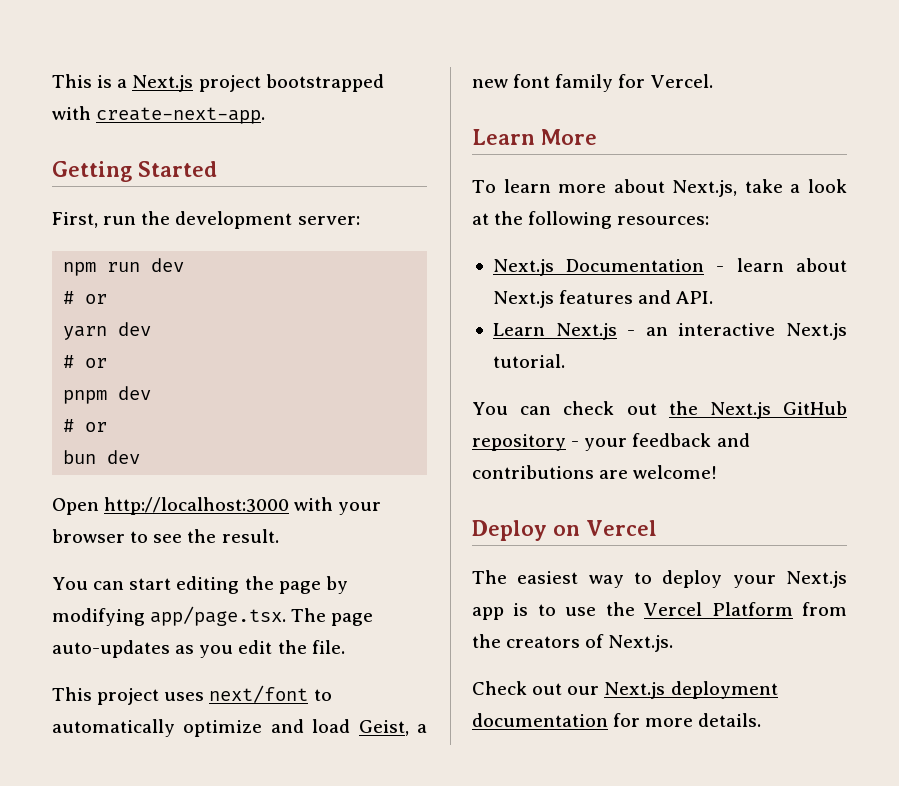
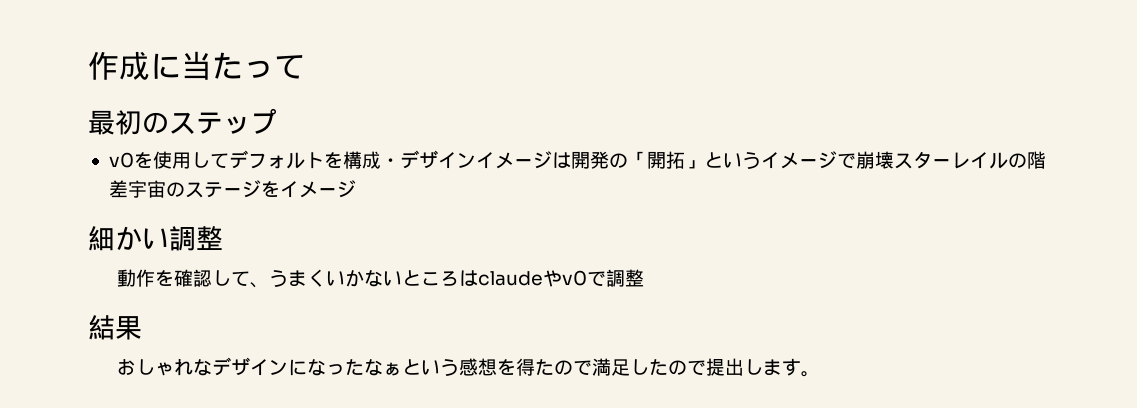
[52,74,384,92] [52,106,266,124] [52,161,217,182] [52,211,360,229] [63,258,185,276] [63,291,108,304] [63,322,152,340] [63,355,108,368] [63,386,152,404] [63,419,108,432] [63,450,141,464] [52,497,382,515] [52,529,279,543] [52,576,348,594] [52,606,374,626] [52,640,345,658] [52,685,332,705] [52,719,427,737] [472,74,713,92] [472,129,597,145] [472,179,847,197] [472,211,710,229] [492,258,847,276] [492,290,714,308] [492,323,847,340] [492,354,565,368] [472,401,847,419] [472,433,750,451] [472,465,718,479] [472,520,657,541] [472,570,847,588] [472,602,847,620] [472,634,674,652] [472,681,778,699] [472,713,762,727] This is a Next.js project bootstrapped with create-next-app. // Getting Started // First, run the development server: // npm run dev // # or // yarn dev // # or // pnpm dev // # or // bun dev // Open http://localhost:3000 with your browser to see the result. // You can start editing the page by modifying app/page.tsx. The page auto-updates as you edit the file. // This project uses next/font to automatically optimize and load Geist, a new font family for Vercel. // Learn More // To learn more about Next.js, take a look at the following resources: // Next.js Documentation - learn about Next.js features and API. // Learn Next.js - an interactive Next.js tutorial. // You can check out the Next.js GitHub repository - your feedback and contributions are welcome! // Deploy on Vercel // The easiest way to deploy your Next.js app is to use the Vercel Platform from the creators of Next.js. // Check out our Next.js deployment documentation for more details. -> [88,51,305,80] [88,108,277,135] [108,150,1046,169] [108,180,356,198] [88,226,223,251] [116,269,644,288] [88,315,142,340] [116,357,820,377] 作成に当たって // 最初のステップ // v0を使用してデフォルトを構成・デザインイメージは開発の「開拓」というイメージで崩壊スターレイルの階差宇宙のステージをイメージ // 細かい調整 // 動作を確認して、うまくいかないところはclaudeやv0で調整 // 結果 // おしゃれなデザインになったなぁという感想を得たので満足したので提出します。

